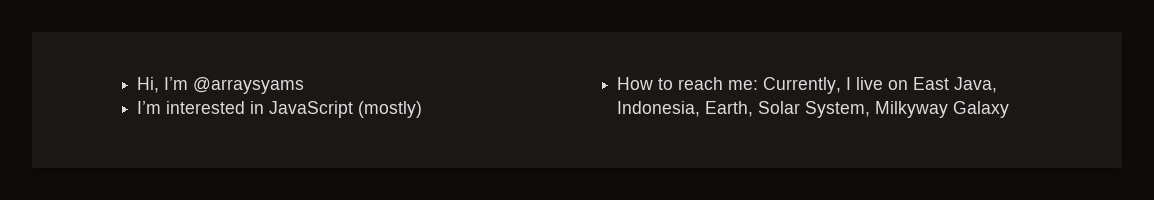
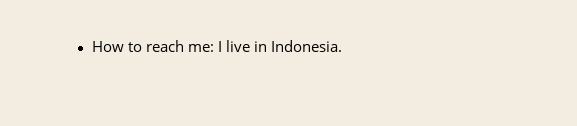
[137,77,305,94] [137,101,423,118] Hi, I’m @arraysyams // I’m interested in JavaScript (mostly) // -> (91, 46) none
[763,77,842,94] Currently, -> (214, 48) none
[888,77,998,93] [617,101,1010,118] on East Java, Indonesia, Earth, Solar System, Milkyway Galaxy -> [253,40,342,52] in Indonesia.

